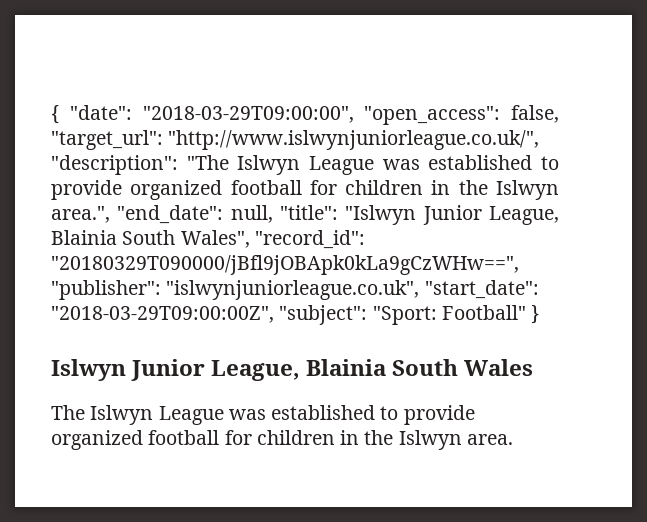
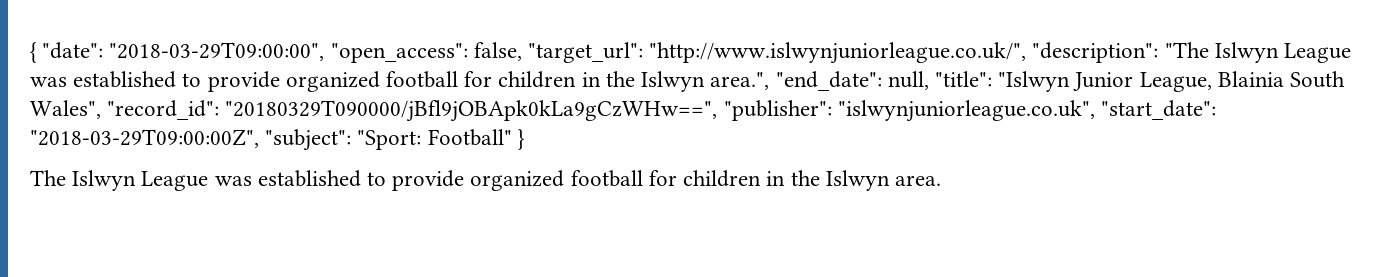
[51,359,534,381] // Islwyn Junior League, Blainia South Wales -> (525, 139) none

